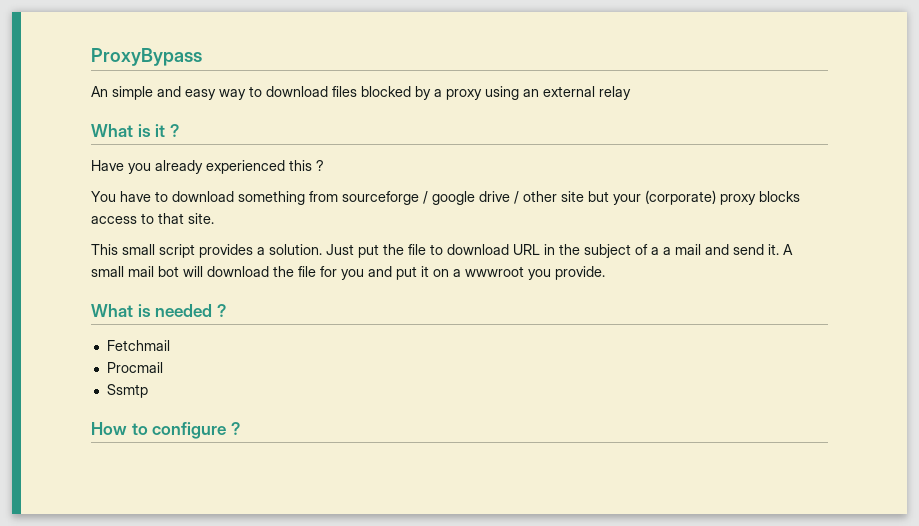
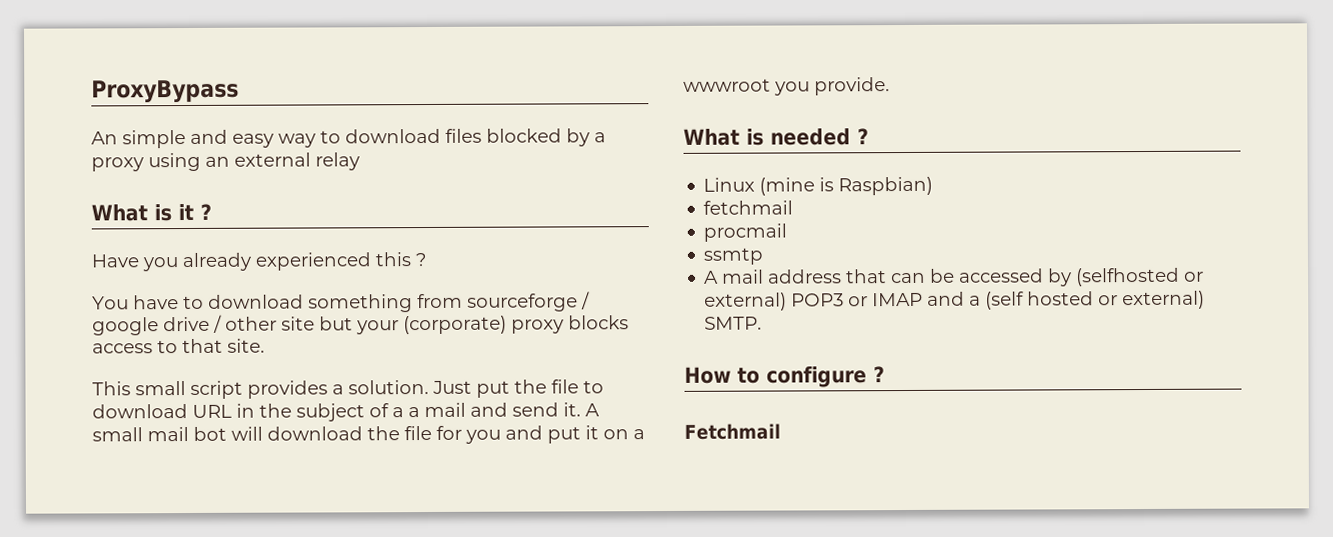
[106,340,170,351] [106,362,163,373] [106,384,148,398] Fetchmail // Procmail // Ssmtp -> [703,176,934,196] [703,200,794,215] [703,223,788,242] [703,247,764,265] [704,267,1205,287] [704,290,1206,311] [704,316,763,330] Linux (mine is Raspbian) // fetchmail // procmail // ssmtp // A mail address that can be accessed by (selfhosted or external) POP3 or IMAP and a (self hosted or external) SMTP.
(240, 428) none -> [684,423,781,440] // Fetchmail

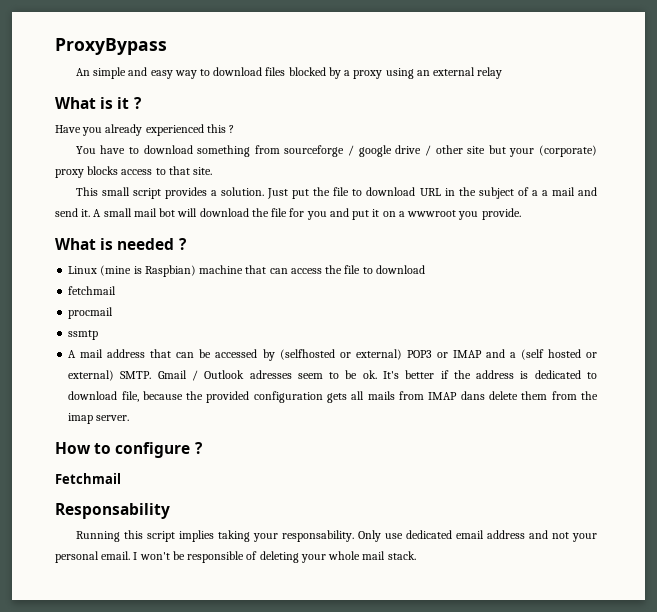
(934, 186) none -> [199,265,425,274] machine that can access the file to download
(763, 323) none -> [157,370,597,381] [68,391,598,403] [68,413,130,424] Gmail / Outlook adresses seem to be ok. It's better if the address is dedicated to download file, because the provided configuration gets all mails from IMAP dans delete them from the imap server.
(781, 431) none -> [55,503,170,519] [75,530,598,542] [55,551,416,563] // Responsability // Running this script implies taking your responsability. Only use dedicated email address and not your personal email. I won't be responsible of deleting your whole mail stack.

